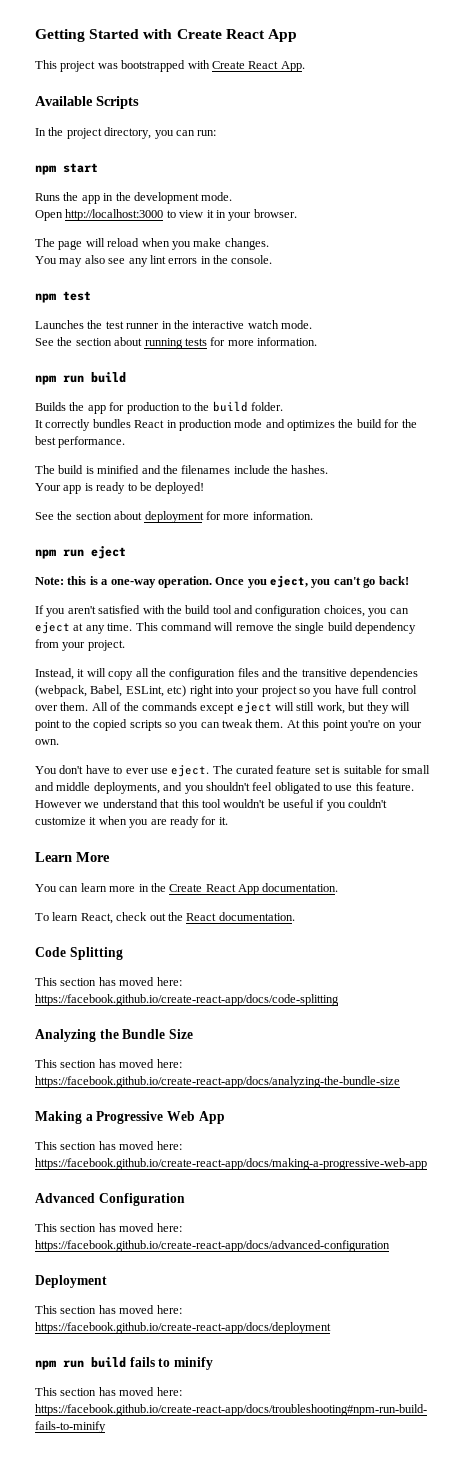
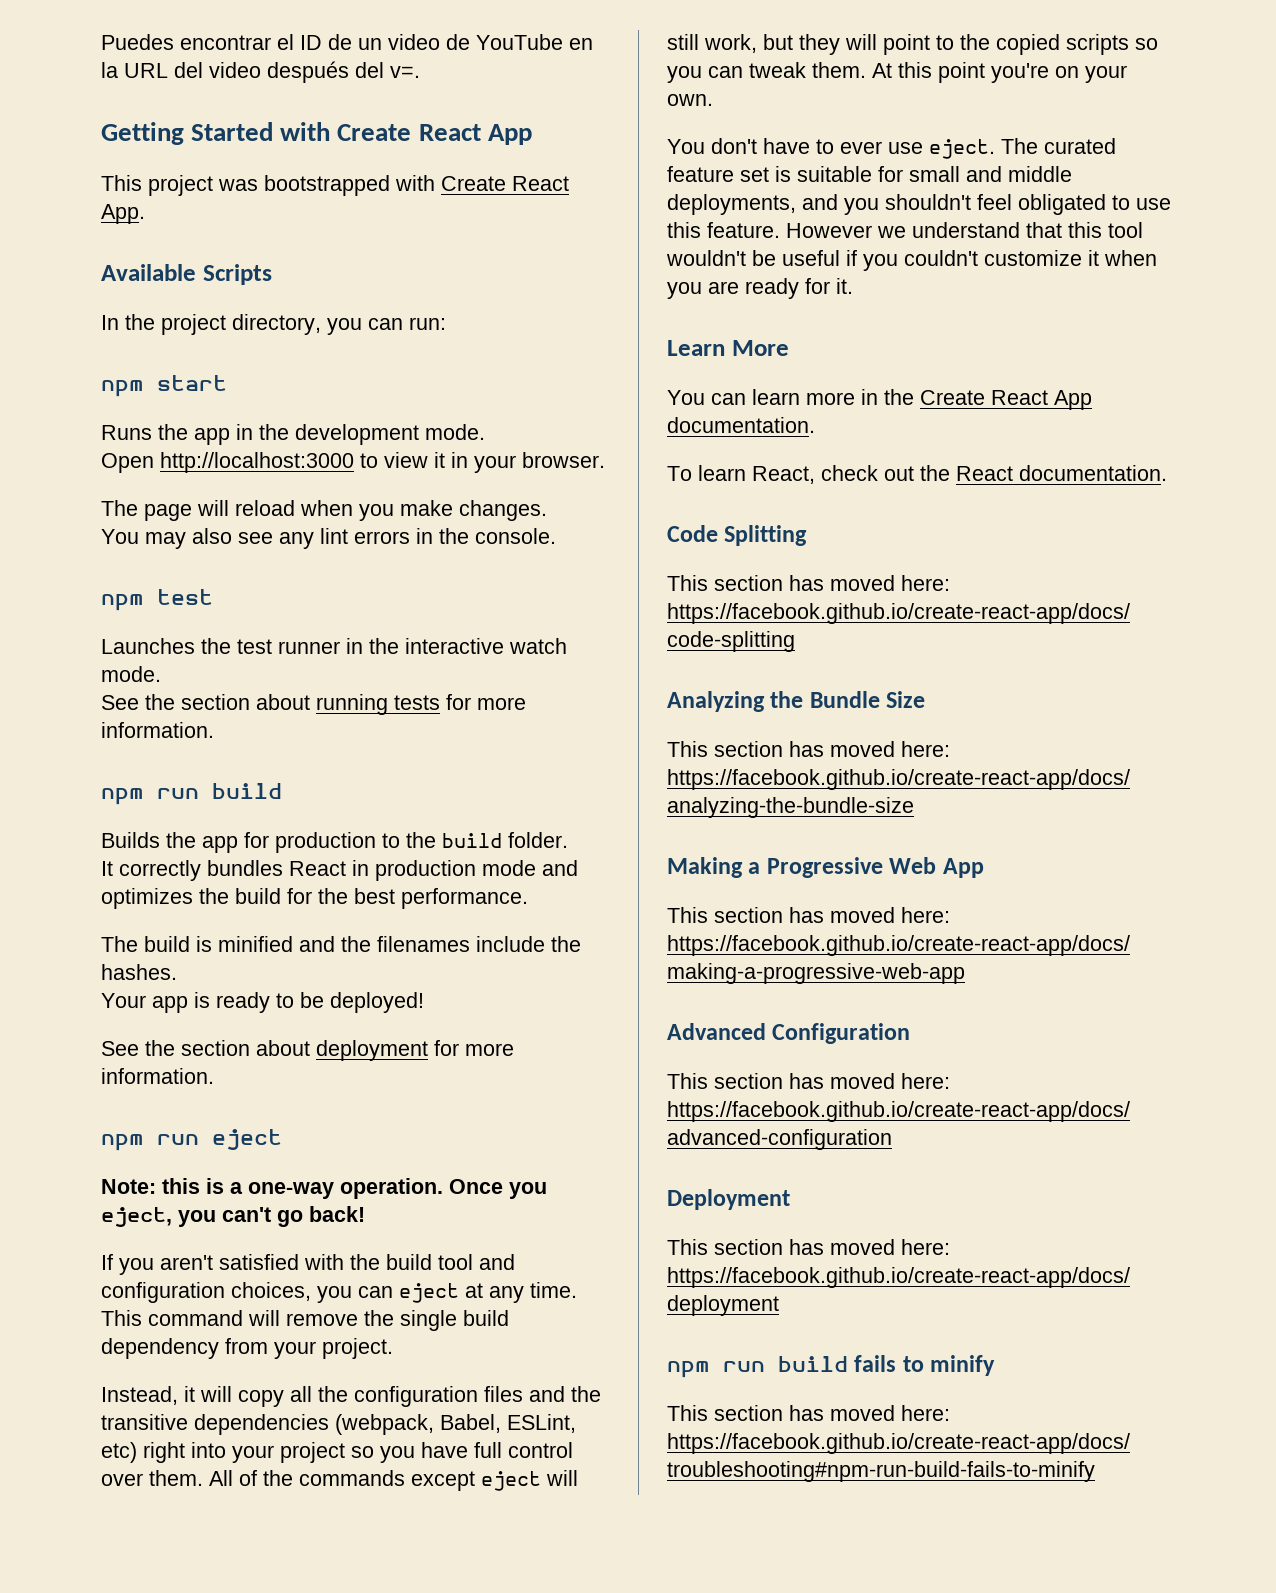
(35, 35) none -> [101,34,593,50] [101,61,420,83] Puedes encontrar el ID de un video de YouTube en la URL del video después del v=. //

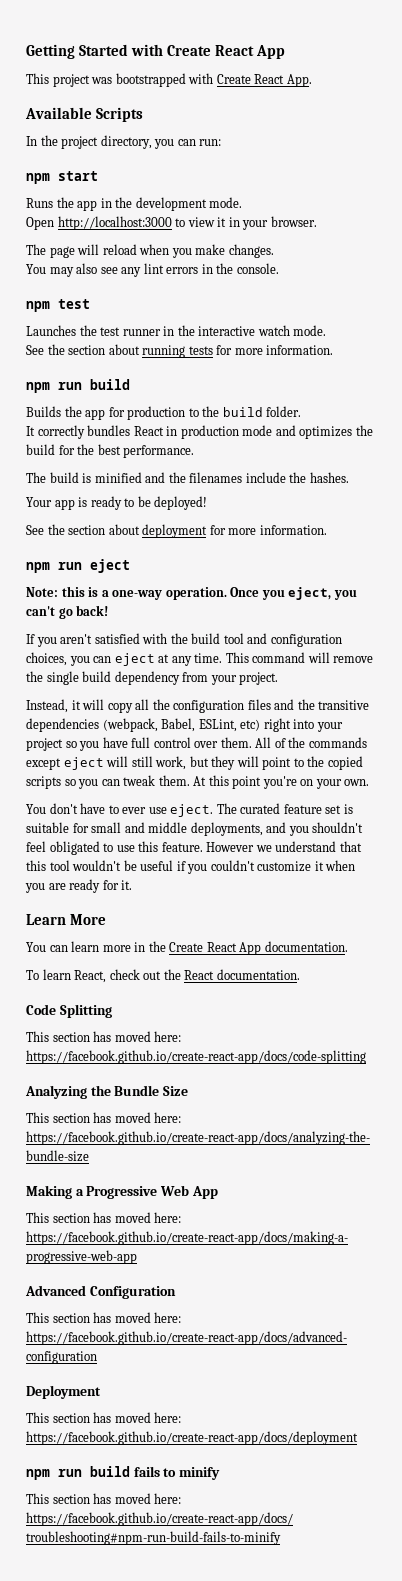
[101,34,593,50] [101,61,420,83] Puedes encontrar el ID de un video de YouTube en la URL del video después del v=. // -> (26, 51) none

